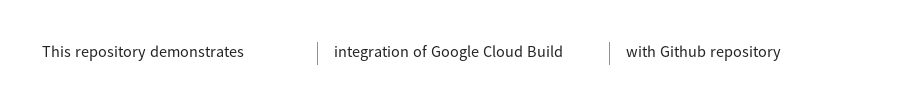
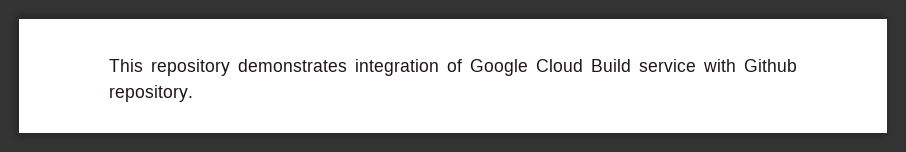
(563, 51) none -> [639,59,696,72] service
[709,46,781,61] repository -> [109,85,193,102] repository.

